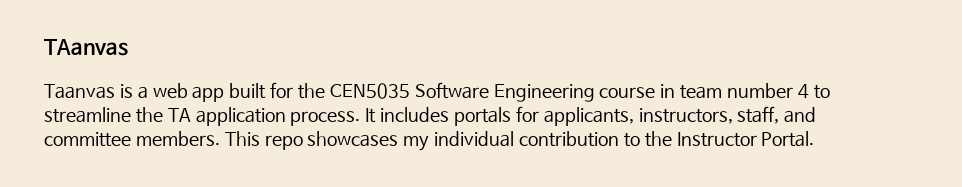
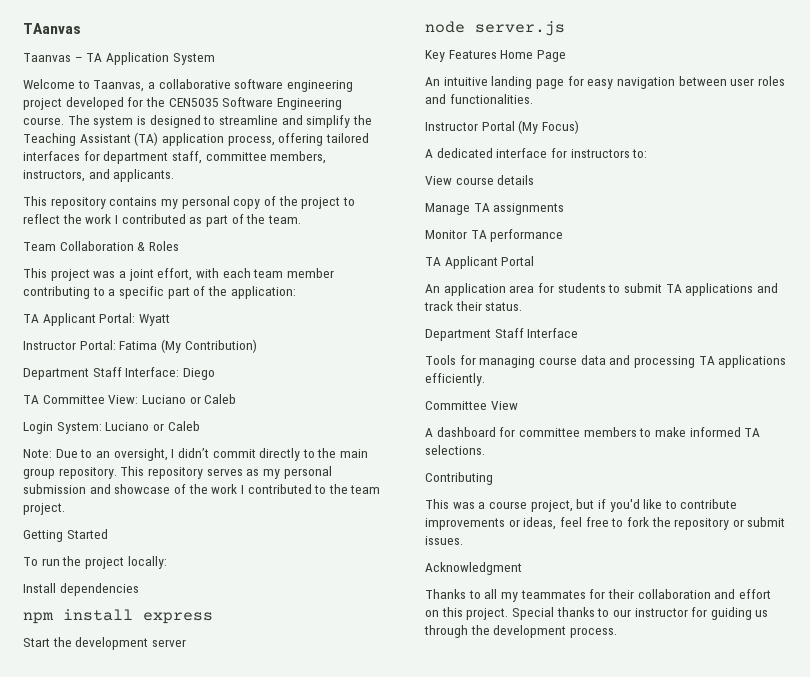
[119,83,267,102] is a web app built -> [74,52,215,65] [23,79,353,92] [23,97,124,110] – TA Application System // Welcome to Taanvas, a collaborative software engineering project developed
[599,83,830,99] [44,106,817,126] [44,131,815,151] course in team number 4 to streamline the TA application process. It includes portals for applicants, instructors, staff, and committee members. This repo showcases my individual contribution to the Instructor Portal. -> [23,115,372,128] [23,132,369,146] [23,151,327,164] [23,169,175,182] [23,196,355,209] [23,214,301,227] [23,241,179,251] [23,268,334,281] [23,286,296,299] [23,313,170,326] [23,339,257,353] [23,367,215,380] [23,394,237,404] [23,421,200,434] [23,448,369,461] [23,466,332,479] [23,484,381,494] [23,503,65,515] [23,529,108,542] [23,556,167,569] [23,583,139,596] [23,609,213,624] [23,637,186,650] [425,21,565,36] [425,50,566,62] [425,76,785,89] [425,94,533,104] [425,120,579,134] [425,148,648,158] [425,175,535,185] [425,203,565,215] [425,229,564,242] [425,256,535,269] [425,283,778,296] [424,301,523,311] [425,328,579,341] [425,355,787,368] [425,373,485,386] [425,401,518,410] [425,427,761,437] [425,445,485,455] [425,472,493,485] [425,499,738,512] [425,517,786,530] [425,536,463,545] [425,562,522,575] [425,589,771,602] [425,607,769,620] [424,625,617,638] course. The system is designed to streamline and simplify the Teaching Assistant (TA) application process, offering tailored interfaces for department staff, committee members, instructors, and applicants. // This repository contains my personal copy of the project to reflect the work I contributed as part of the team. // Team Collaboration & Roles // This project was a joint effort, with each team member contributing to a specific part of the application: // TA Applicant Portal: Wyatt // Instructor Portal: Fatima (My Contribution) // Department Staff Interface: Diego // TA Committee View: Luciano or Caleb // Login System: Luciano or Caleb // Note: Due to an oversight, I didn’t commit directly to the main group repository. This repository serves as my personal submission and showcase of the work I contributed to the team project. // Getting Started // To run the project locally: // Install dependencies // npm install express // Start the development server // node server.js // Key Features Home Page // An intuitive landing page for easy navigation between user roles and functionalities. // Instructor Portal (My Focus) // A dedicated interface for instructors to: // View course details // Manage TA assignments // Monitor TA performance // TA Applicant Portal // An application area for students to submit TA applications and track their status. // Department Staff Interface // Tools for managing course data and processing TA applications efficiently. // Committee View // A dashboard for committee members to make informed TA selections. // Contributing // This was a course project, but if you'd like to contribute improvements or ideas, feel free to fork the repository or submit issues. // Acknowledgment // Thanks to all my teammates for their collaboration and effort on this project. Special thanks to our instructor for guiding us through the development process.

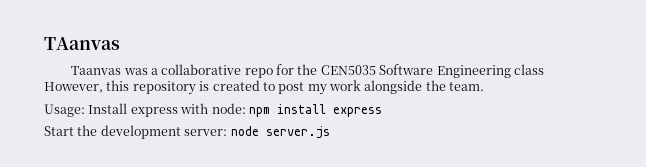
[74,52,215,65] [23,79,353,92] [23,97,124,110] – TA Application System // Welcome to Taanvas, a collaborative software engineering project developed -> [123,64,273,78] was a collaborative repo
[23,115,372,128] [23,132,369,146] [23,151,327,164] [23,169,175,182] [23,196,355,209] [23,214,301,227] [23,241,179,251] [23,268,334,281] [23,286,296,299] [23,313,170,326] [23,339,257,353] [23,367,215,380] [23,394,237,404] [23,421,200,434] [23,448,369,461] [23,466,332,479] [23,484,381,494] [23,503,65,515] [23,529,108,542] [23,556,167,569] [23,583,139,596] course. The system is designed to streamline and simplify the Teaching Assistant (TA) application process, offering tailored interfaces for department staff, committee members, instructors, and applicants. // This repository contains my personal copy of the project to reflect the work I contributed as part of the team. // Team Collaboration & Roles // This project was a joint effort, with each team member contributing to a specific part of the application: // TA Applicant Portal: Wyatt // Instructor Portal: Fatima (My Contribution) // Department Staff Interface: Diego // TA Committee View: Luciano or Caleb // Login System: Luciano or Caleb // Note: Due to an oversight, I didn’t commit directly to the main group repository. This repository serves as my personal submission and showcase of the work I contributed to the team project. // Getting Started // To run the project locally: // Install dependencies // -> [513,64,544,75] [44,80,485,95] [44,103,246,117] class However, this repository is created to post my work alongside the team. // Usage: Install express with node:
[151,639,186,647] server // -> [184,129,228,136] server:
[425,50,566,62] [425,76,785,89] [425,94,533,104] [425,120,579,134] [425,148,648,158] [425,175,535,185] [425,203,565,215] [425,229,564,242] [425,256,535,269] [425,283,778,296] [424,301,523,311] [425,328,579,341] [425,355,787,368] [425,373,485,386] [425,401,518,410] [425,427,761,437] [425,445,485,455] [425,472,493,485] [425,499,738,512] [425,517,786,530] [425,536,463,545] [425,562,522,575] [425,589,771,602] [425,607,769,620] [424,625,617,638] // Key Features Home Page // An intuitive landing page for easy navigation between user roles and functionalities. // Instructor Portal (My Focus) // A dedicated interface for instructors to: // View course details // Manage TA assignments // Monitor TA performance // TA Applicant Portal // An application area for students to submit TA applications and track their status. // Department Staff Interface // Tools for managing course data and processing TA applications efficiently. // Committee View // A dashboard for committee members to make informed TA selections. // Contributing // This was a course project, but if you'd like to contribute improvements or ideas, feel free to fork the repository or submit issues. // Acknowledgment // Thanks to all my teammates for their collaboration and effort on this project. Special thanks to our instructor for guiding us through the development process. -> (330, 132) none

